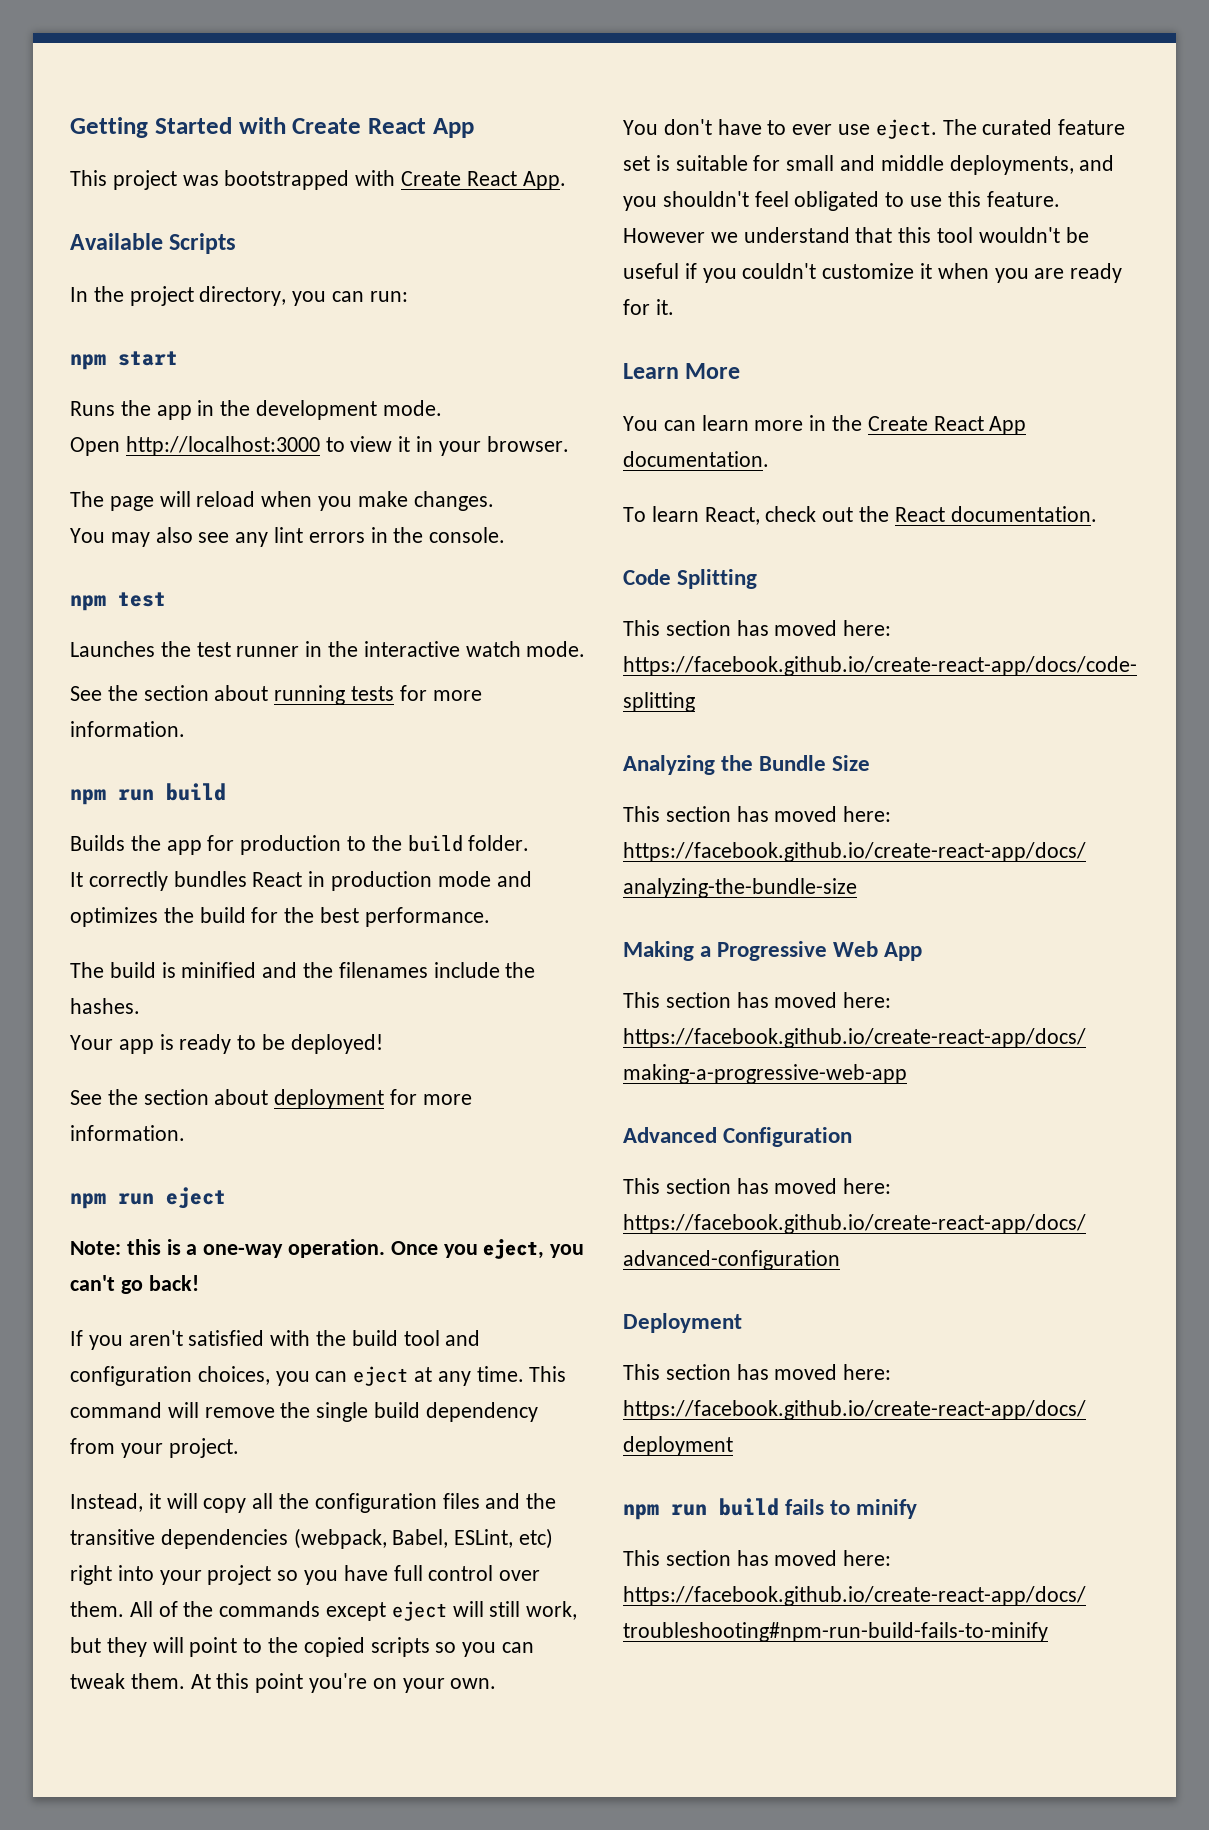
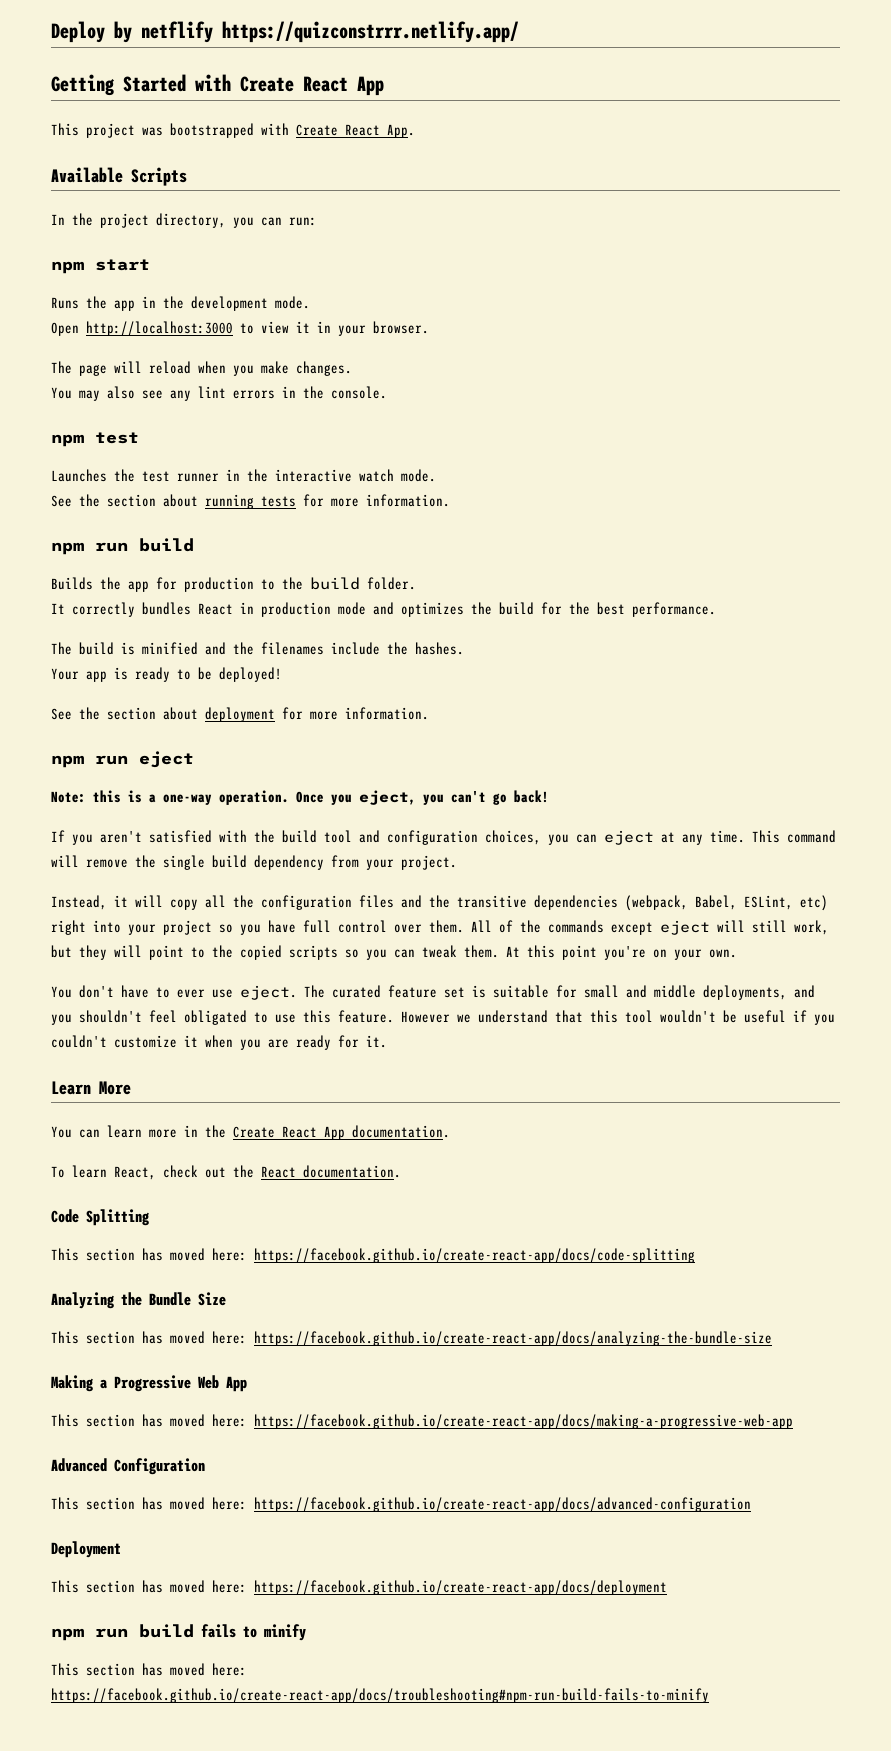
(70, 127) none -> [51,21,519,43] Deploy by netflify https://quizconstrrr.netlify.app/ //

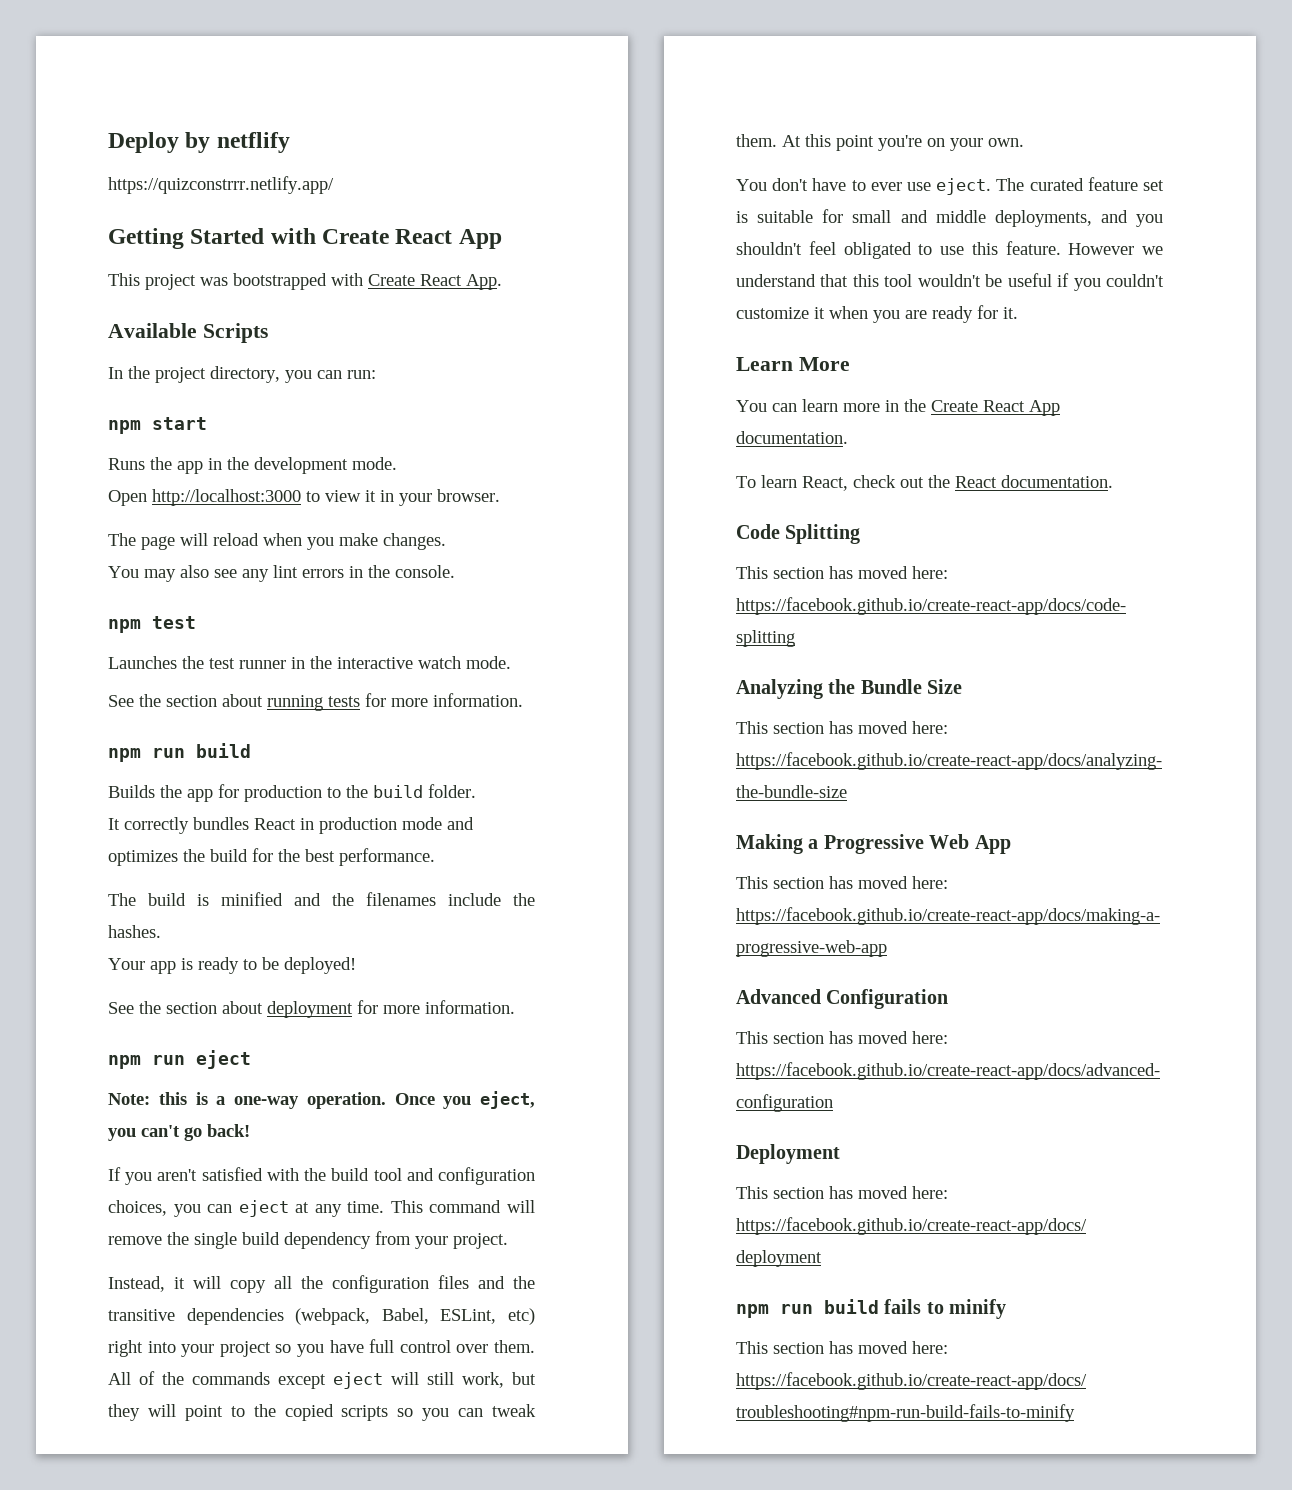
(213, 32) none -> (290, 142) //

